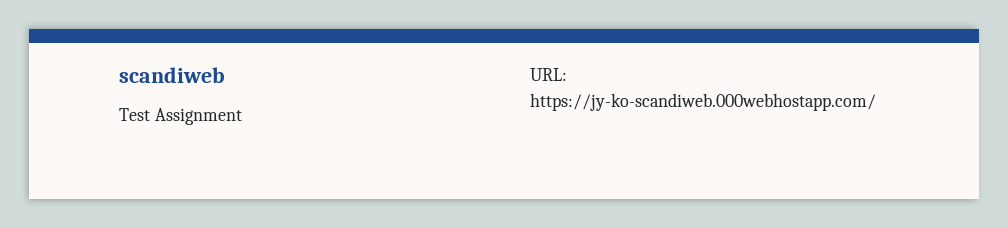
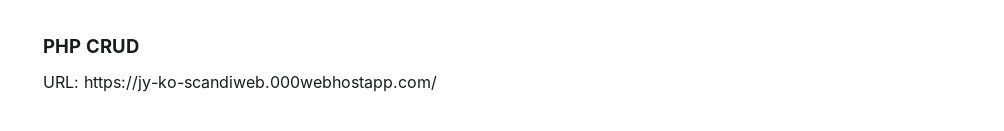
[119,67,225,83] [119,108,242,125] scandiweb // Test Assignment -> [43,39,139,53] PHP CRUD

